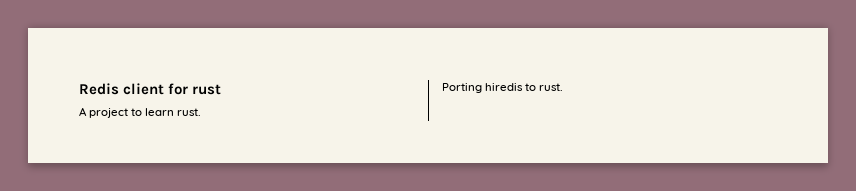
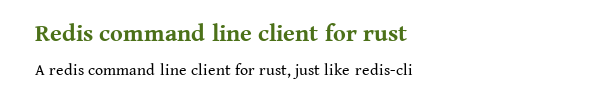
(119, 89) none -> [99,23,252,41] command line
[89,108,202,118] [442,83,564,93] project to learn rust. // Porting hiredis to rust. -> [49,63,413,79] redis command line client for rust, just like redis-cli

